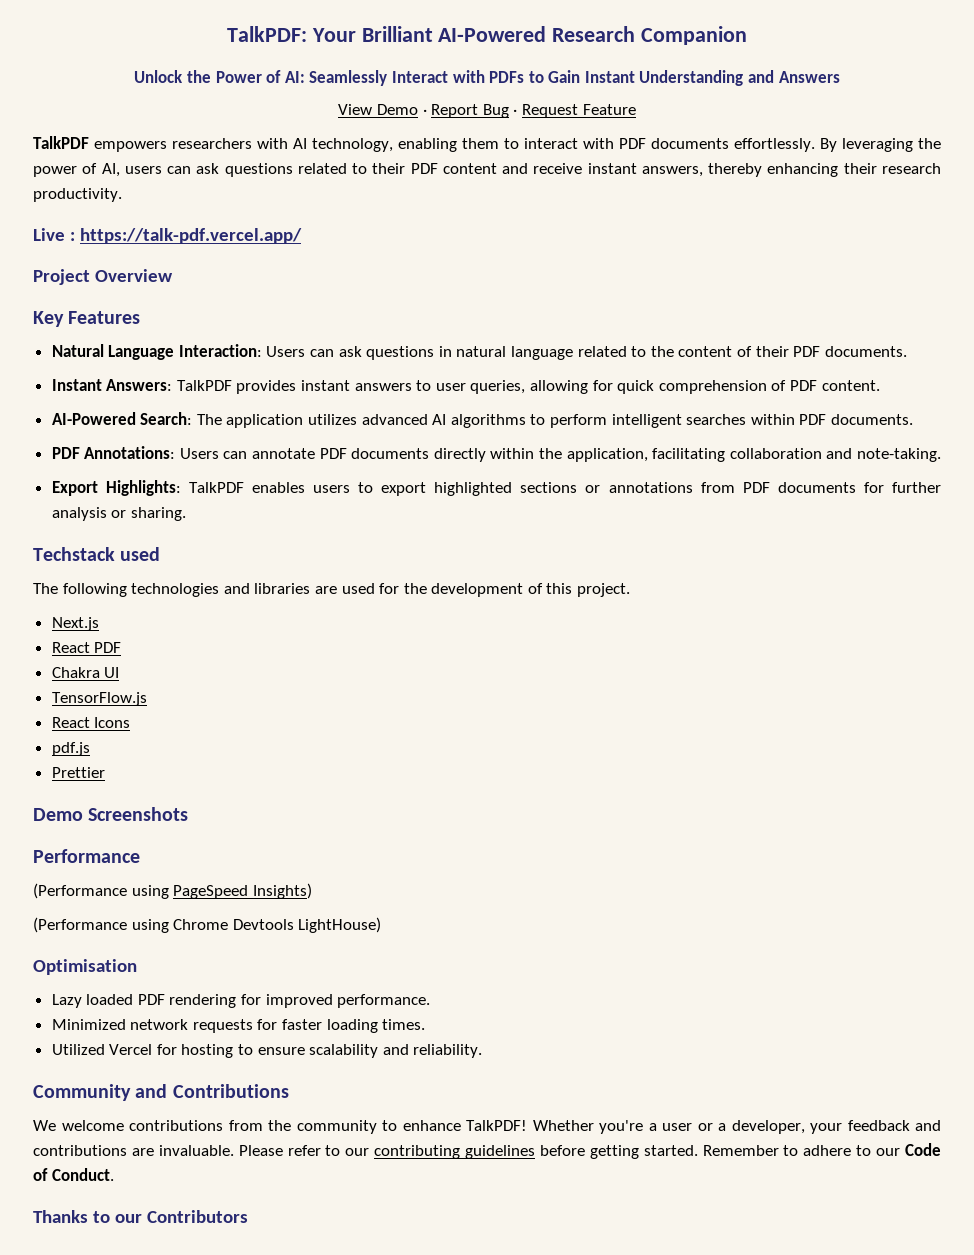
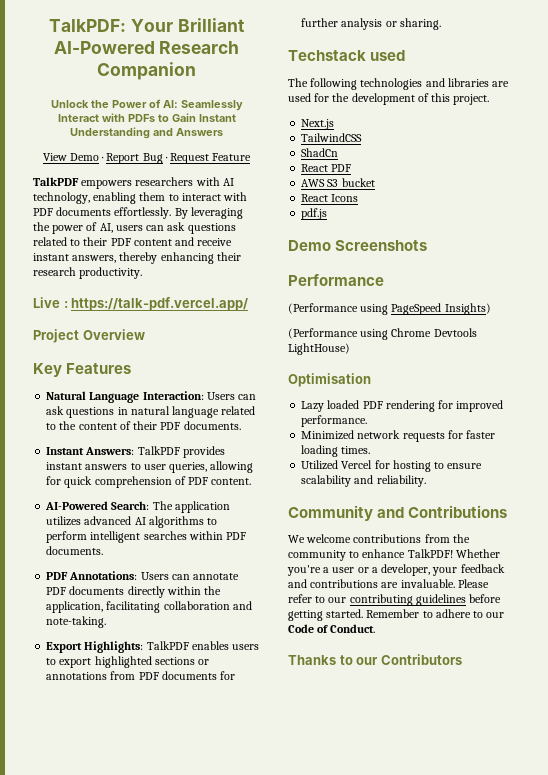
(99, 624) none -> [301,133,363,142] [301,148,339,157] // TailwindCSS // ShadCn
[51,667,120,678] [51,692,147,706] Chakra UI // TensorFlow.js -> [301,178,375,187] AWS S3 bucket
[51,767,105,778] // Prettier -> (328, 214) none

